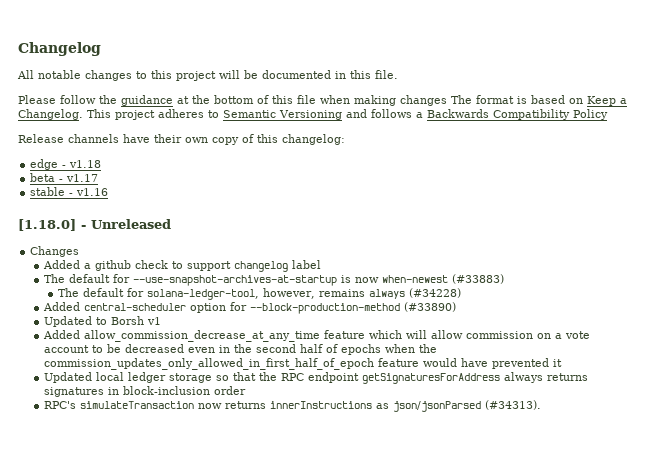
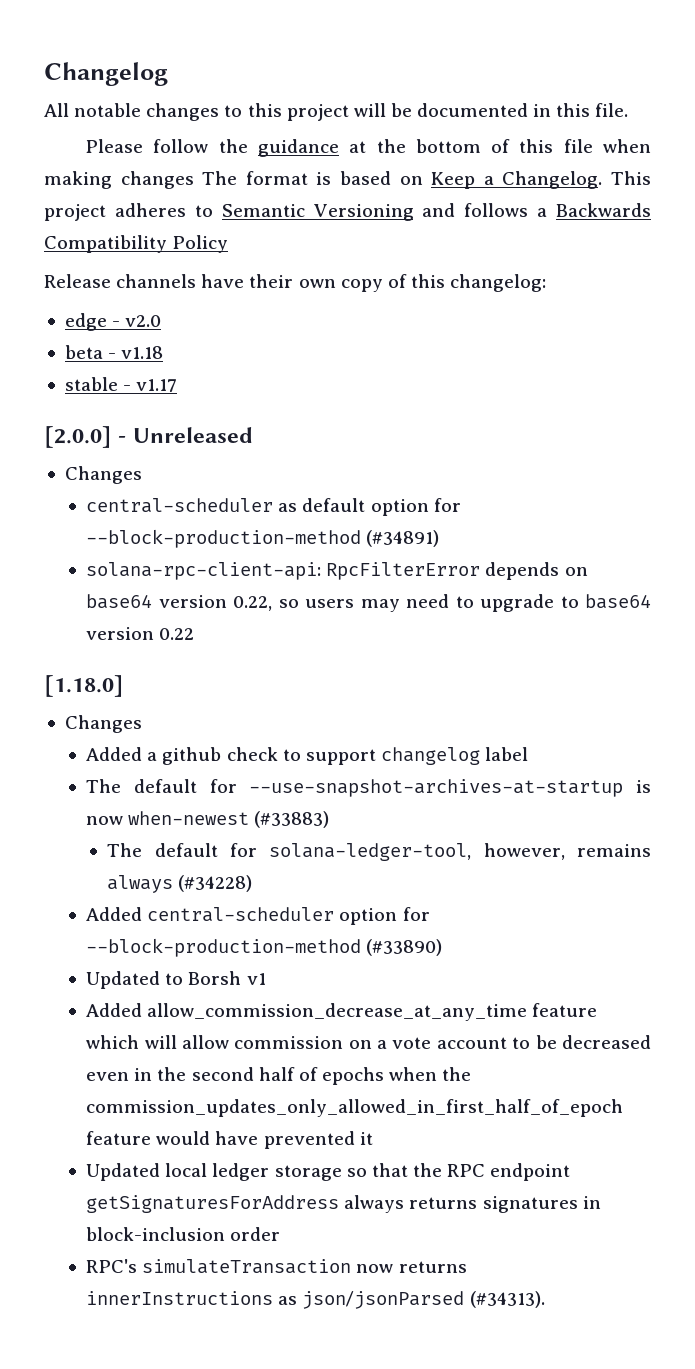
[69,160,102,168] v1.18 -> [125,315,162,327] v2.0
[66,174,99,182] v1.17 -> [121,346,164,359] v1.18
[76,188,109,196] v1.16 -> [136,379,178,392] [44,426,253,448] [64,466,142,484] [86,498,461,516] [86,529,440,548] [86,562,588,580] [86,594,651,612] [86,627,195,640] v1.17 // [2.0.0] - Unreleased // Changes // central-scheduler as default option for --block-production-method (#34891) // solana-rpc-client-api: RpcFilterError depends on base64 version 0.22, so users may need to upgrade to base64 version 0.22
[81,219,171,229] - Unreleased -> (124, 686) none

